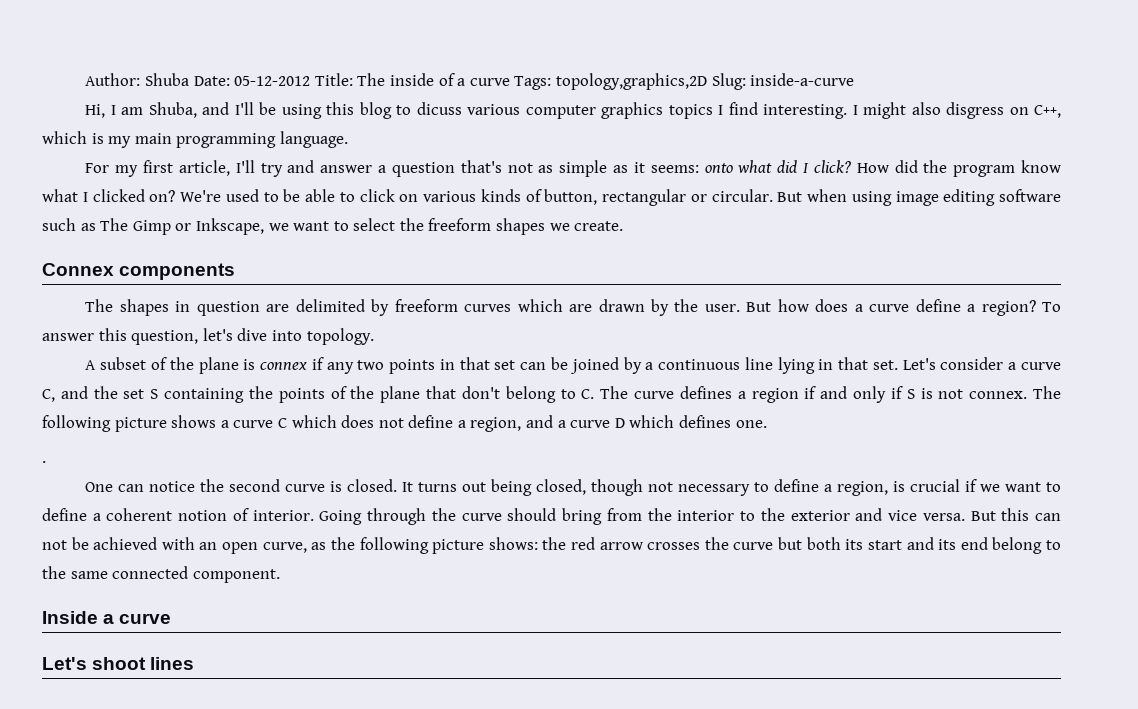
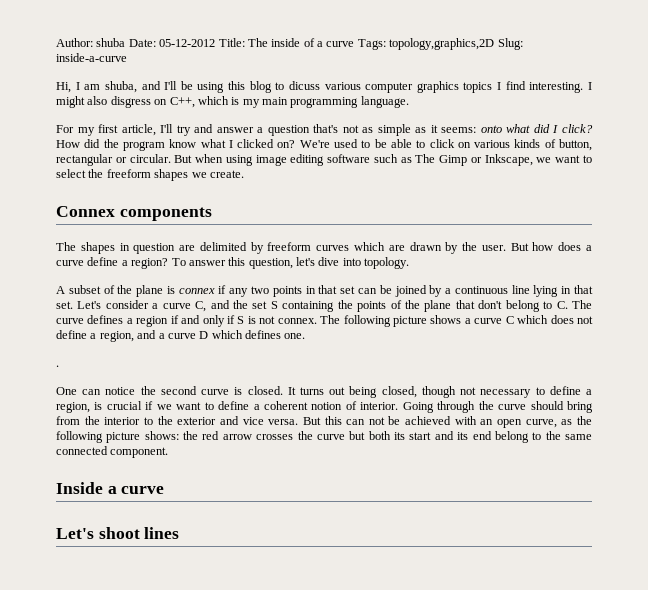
[145,73,190,86] Shuba -> [96,38,126,47] shuba
[148,102,197,118] Shuba, -> [104,81,137,93] shuba,

